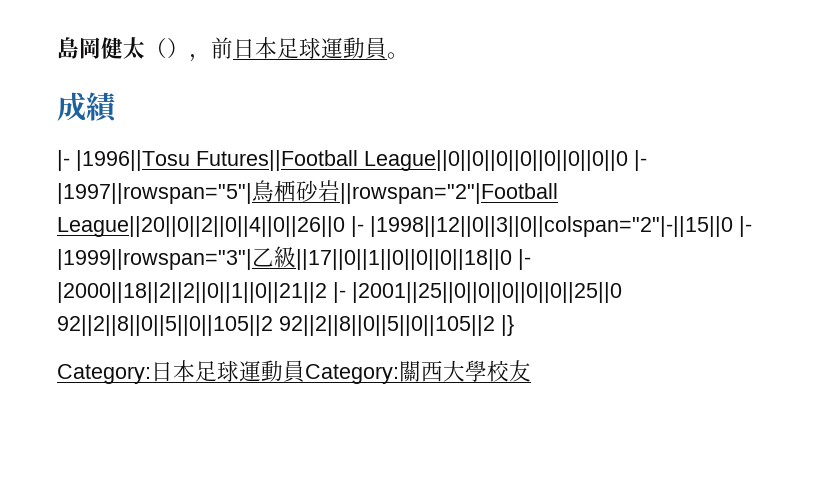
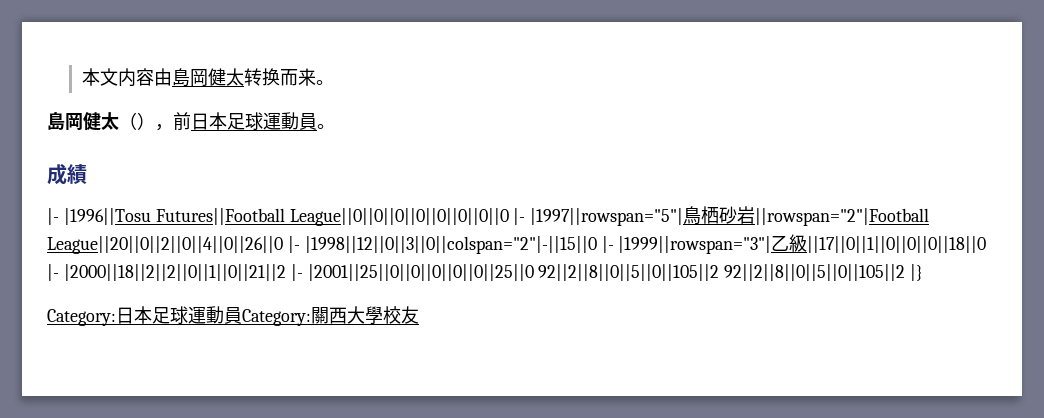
(57, 48) none -> [81,68,334,87] 本文内容由島岡健太转换而来。 //

